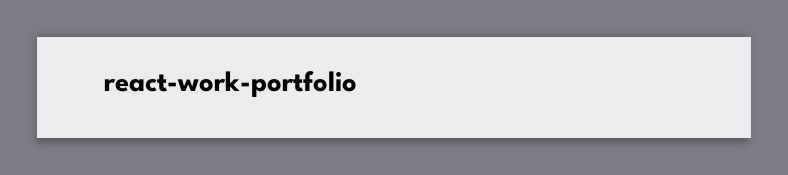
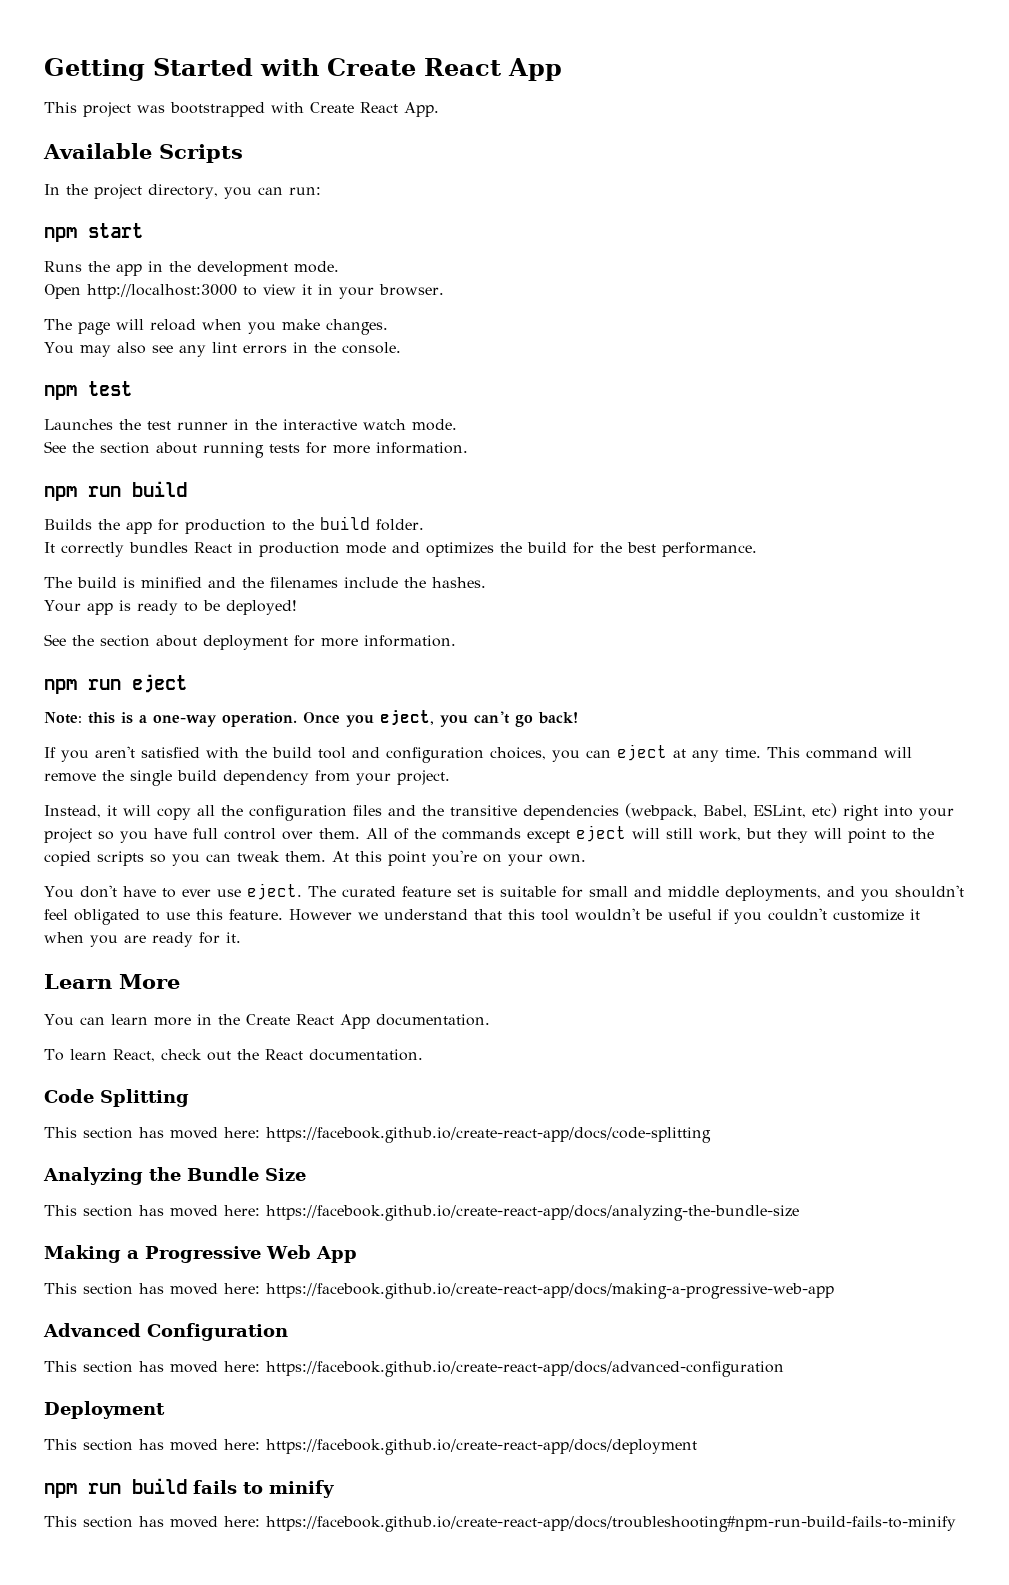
[104,71,357,97] react-work-portfolio -> [44,58,562,81] [44,102,439,117] [43,143,243,163] [44,184,321,199] [44,223,143,242] [44,261,339,276] [44,284,444,299] [44,319,388,335] [44,342,401,357] [44,381,132,400] [44,419,457,431] [44,441,468,458] [44,481,187,501] [44,516,424,534] [44,542,757,557] [44,577,486,588] [44,600,297,615] [44,634,456,650] [44,674,187,694] [44,710,578,727] [44,744,912,763] [44,770,450,786] [44,803,954,821] [44,825,934,843] [44,850,586,866] [44,883,964,901] [44,908,920,925] [44,932,241,947] [44,974,180,989] [44,1014,490,1029] [44,1049,423,1062] [44,1089,189,1107] [44,1127,711,1143] [43,1167,306,1185] [44,1205,799,1221] [44,1245,357,1263] [44,1283,834,1299] [43,1323,288,1341] [44,1361,784,1377] [44,1401,165,1419] [44,1439,697,1455] [44,1478,334,1498] [44,1516,956,1532] Getting Started with Create React App // This project was bootstrapped with Create React App. // Available Scripts // In the project directory, you can run: // npm start // Runs the app in the development mode. // Open http://localhost:3000 to view it in your browser. // The page will reload when you make changes. // You may also see any lint errors in the console. // npm test // Launches the test runner in the interactive watch mode. // See the section about running tests for more information. // npm run build // Builds the app for production to the build folder. // It correctly bundles React in production mode and optimizes the build for the best performance. // The build is minified and the filenames include the hashes. // Your app is ready to be deployed! // See the section about deployment for more information. // npm run eject // Note: this is a one-way operation. Once you eject, you can't go back! // If you aren't satisfied with the build tool and configuration choices, you can eject at any time. This command will remove the single build dependency from your project. // Instead, it will copy all the configuration files and the transitive dependencies (webpack, Babel, ESLint, etc) right into your project so you have full control over them. All of the commands except eject will still work, but they will point to the copied scripts so you can tweak them. At this point you're on your own. // You don't have to ever use eject. The curated feature set is suitable for small and middle deployments, and you shouldn't feel obligated to use this feature. However we understand that this tool wouldn't be useful if you couldn't customize it when you are ready for it. // Learn More // You can learn more in the Create React App documentation. // To learn React, check out the React documentation. // Code Splitting // This section has moved here: https://facebook.github.io/create-react-app/docs/code-splitting // Analyzing the Bundle Size // This section has moved here: https://facebook.github.io/create-react-app/docs/analyzing-the-bundle-size // Making a Progressive Web App // This section has moved here: https://facebook.github.io/create-react-app/docs/making-a-progressive-web-app // Advanced Configuration // This section has moved here: https://facebook.github.io/create-react-app/docs/advanced-configuration // Deployment // This section has moved here: https://facebook.github.io/create-react-app/docs/deployment // npm run build fails to minify // This section has moved here: https://facebook.github.io/create-react-app/docs/troubleshooting#npm-run-build-fails-to-minify

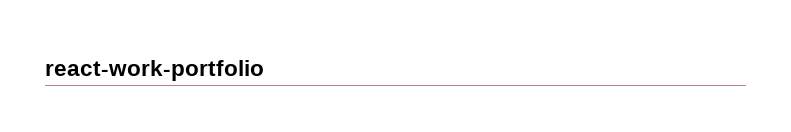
[44,58,562,81] [44,102,439,117] [43,143,243,163] [44,184,321,199] [44,223,143,242] [44,261,339,276] [44,284,444,299] [44,319,388,335] [44,342,401,357] [44,381,132,400] [44,419,457,431] [44,441,468,458] [44,481,187,501] [44,516,424,534] [44,542,757,557] [44,577,486,588] [44,600,297,615] [44,634,456,650] [44,674,187,694] [44,710,578,727] [44,744,912,763] [44,770,450,786] [44,803,954,821] [44,825,934,843] [44,850,586,866] [44,883,964,901] [44,908,920,925] [44,932,241,947] [44,974,180,989] [44,1014,490,1029] [44,1049,423,1062] [44,1089,189,1107] [44,1127,711,1143] [43,1167,306,1185] [44,1205,799,1221] [44,1245,357,1263] [44,1283,834,1299] [43,1323,288,1341] [44,1361,784,1377] [44,1401,165,1419] [44,1439,697,1455] [44,1478,334,1498] [44,1516,956,1532] Getting Started with Create React App // This project was bootstrapped with Create React App. // Available Scripts // In the project directory, you can run: // npm start // Runs the app in the development mode. // Open http://localhost:3000 to view it in your browser. // The page will reload when you make changes. // You may also see any lint errors in the console. // npm test // Launches the test runner in the interactive watch mode. // See the section about running tests for more information. // npm run build // Builds the app for production to the build folder. // It correctly bundles React in production mode and optimizes the build for the best performance. // The build is minified and the filenames include the hashes. // Your app is ready to be deployed! // See the section about deployment for more information. // npm run eject // Note: this is a one-way operation. Once you eject, you can't go back! // If you aren't satisfied with the build tool and configuration choices, you can eject at any time. This command will remove the single build dependency from your project. // Instead, it will copy all the configuration files and the transitive dependencies (webpack, Babel, ESLint, etc) right into your project so you have full control over them. All of the commands except eject will still work, but they will point to the copied scripts so you can tweak them. At this point you're on your own. // You don't have to ever use eject. The curated feature set is suitable for small and middle deployments, and you shouldn't feel obligated to use this feature. However we understand that this tool wouldn't be useful if you couldn't customize it when you are ready for it. // Learn More // You can learn more in the Create React App documentation. // To learn React, check out the React documentation. // Code Splitting // This section has moved here: https://facebook.github.io/create-react-app/docs/code-splitting // Analyzing the Bundle Size // This section has moved here: https://facebook.github.io/create-react-app/docs/analyzing-the-bundle-size // Making a Progressive Web App // This section has moved here: https://facebook.github.io/create-react-app/docs/making-a-progressive-web-app // Advanced Configuration // This section has moved here: https://facebook.github.io/create-react-app/docs/advanced-configuration // Deployment // This section has moved here: https://facebook.github.io/create-react-app/docs/deployment // npm run build fails to minify // This section has moved here: https://facebook.github.io/create-react-app/docs/troubleshooting#npm-run-build-fails-to-minify -> [45,60,264,81] react-work-portfolio

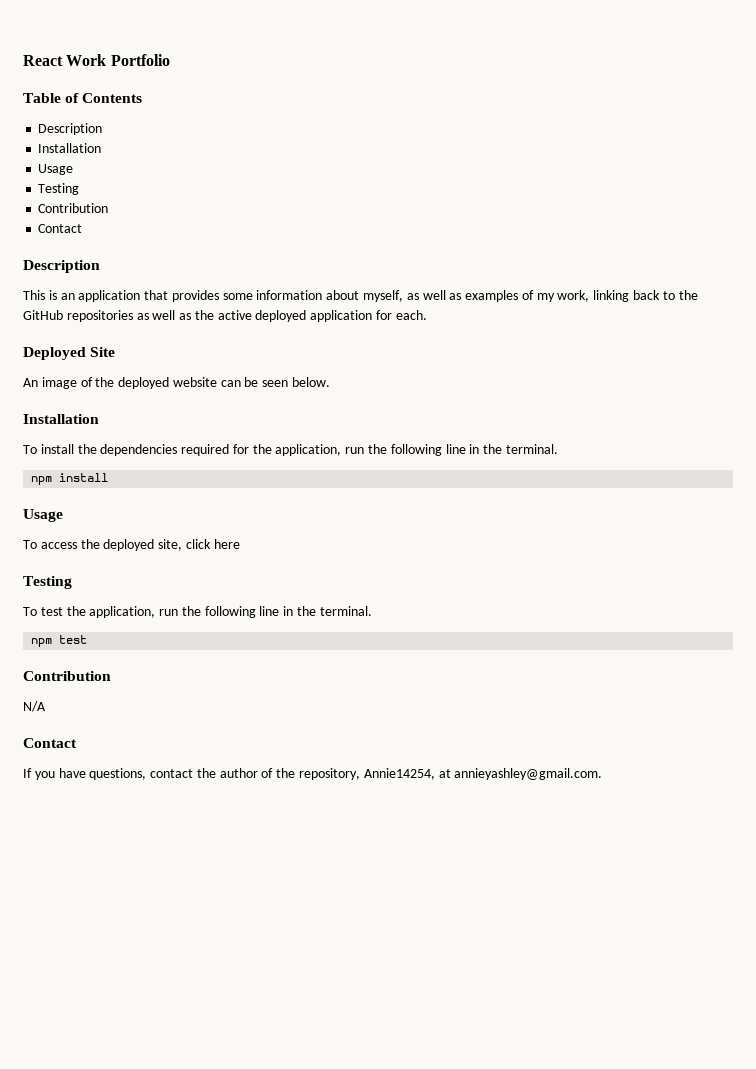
[45,60,264,81] react-work-portfolio -> [23,54,170,66] [23,93,143,103] [38,123,103,135] [38,143,102,153] [38,164,74,175] [38,183,80,195] [38,203,109,213] [38,224,83,233] [23,260,100,273] [23,290,698,302] [23,310,427,322] [23,347,116,360] [23,377,331,389] [23,414,99,424] [23,444,558,456] [31,473,109,485] [23,509,63,522] [23,539,240,551] [23,576,72,589] [23,606,372,618] [31,635,88,647] [23,671,111,681] [23,701,46,712] [23,738,77,748] [23,768,603,780] React Work Portfolio // Table of Contents // Description // Installation // Usage // Testing // Contribution // Contact // Description // This is an application that provides some information about myself, as well as examples of my work, linking back to the GitHub repositories as well as the active deployed application for each. // Deployed Site // An image of the deployed website can be seen below. // Installation // To install the dependencies required for the application, run the following line in the terminal. // npm install // Usage // To access the deployed site, click here // Testing // To test the application, run the following line in the terminal. // npm test // Contribution // N/A // Contact // If you have questions, contact the author of the repository, Annie14254, at annieyashley@gmail.com.

